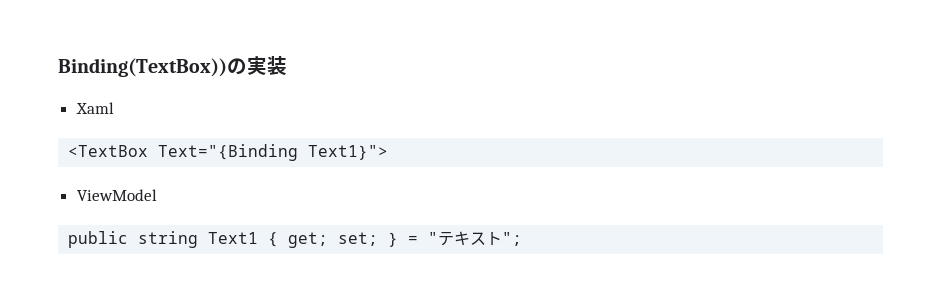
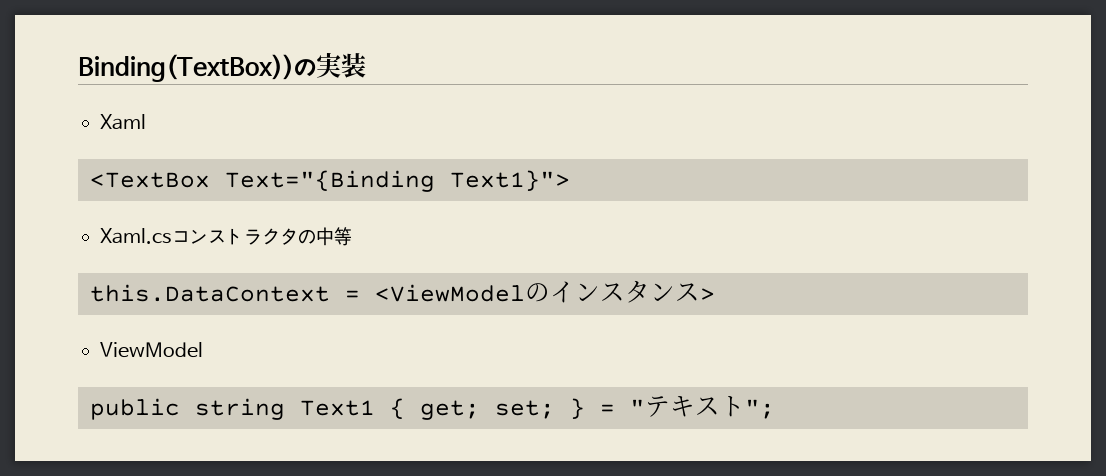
(389, 152) none -> [100,227,352,246] [90,280,715,303] // Xaml.csコンストラクタの中等 // this.DataContext = <ViewModelのインスタンス>

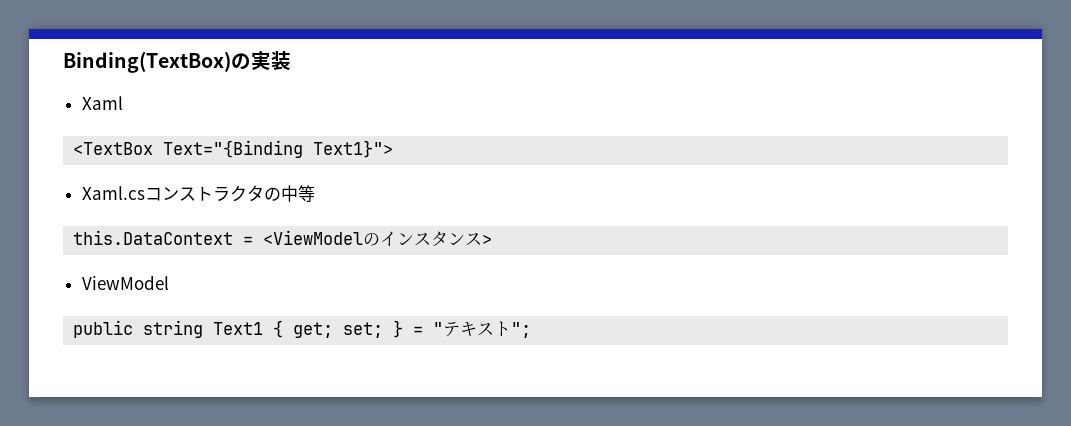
[78,54,294,82] Binding(TextBox)) -> [63,51,231,73] Binding(TextBox)

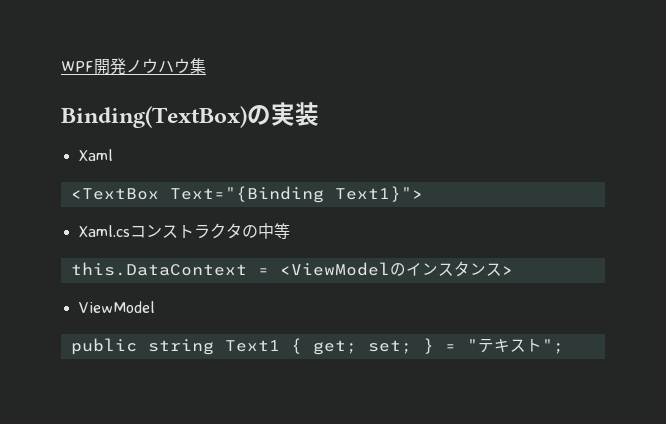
(63, 62) none -> [61,58,206,75] WPF開発ノウハウ集 //

